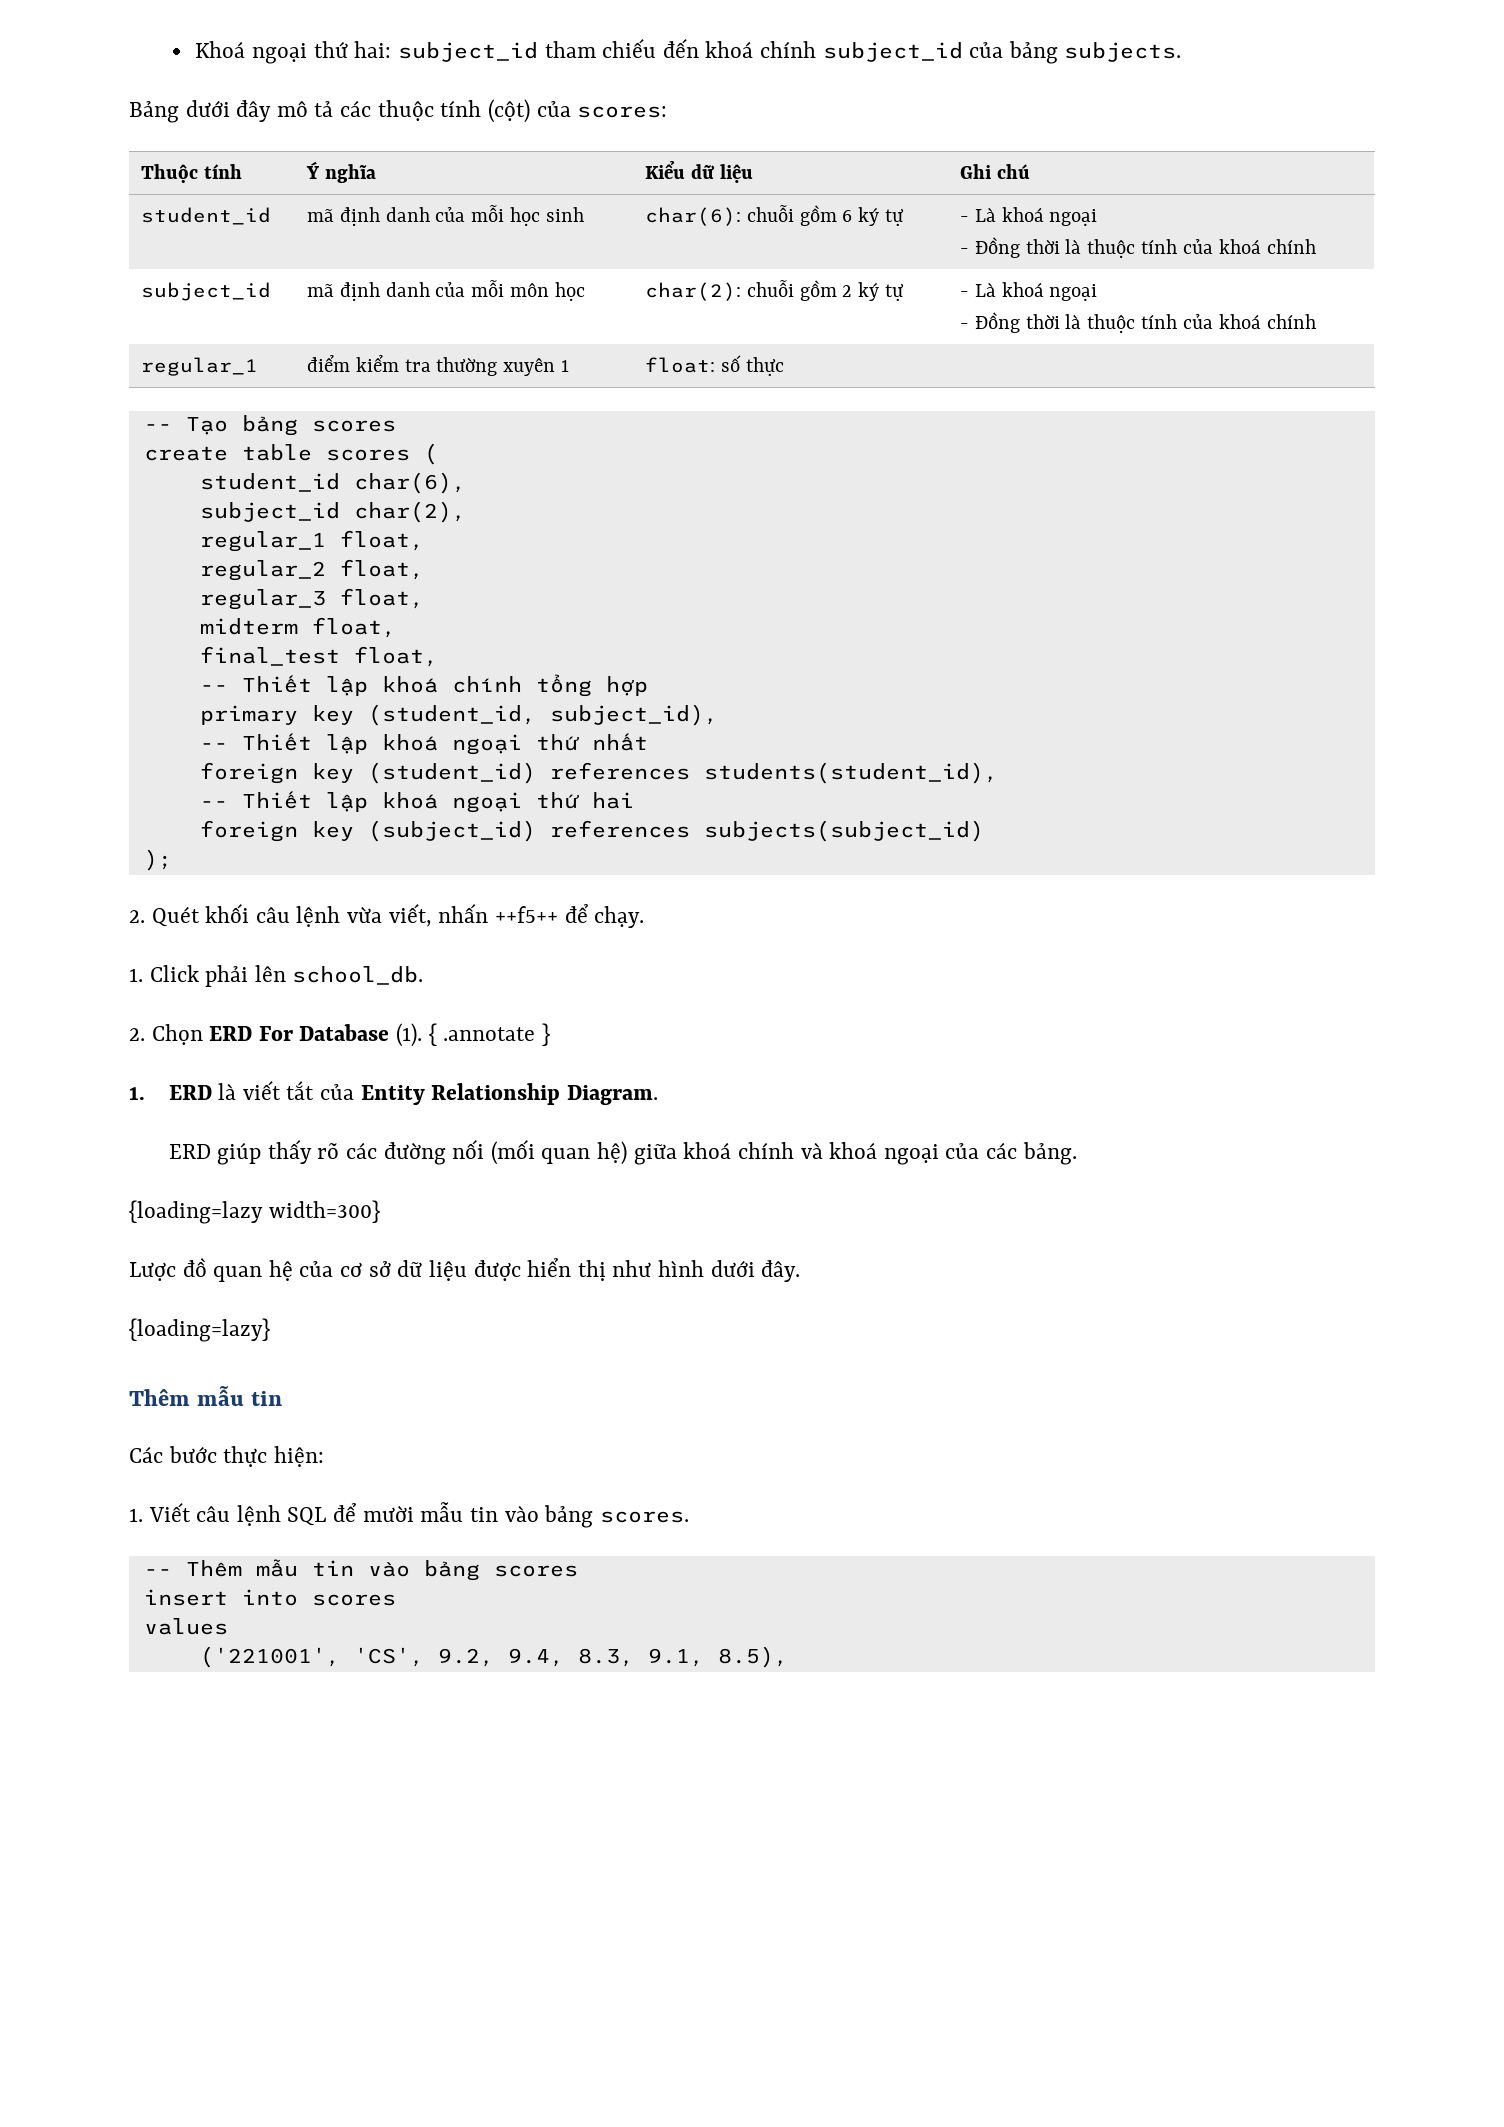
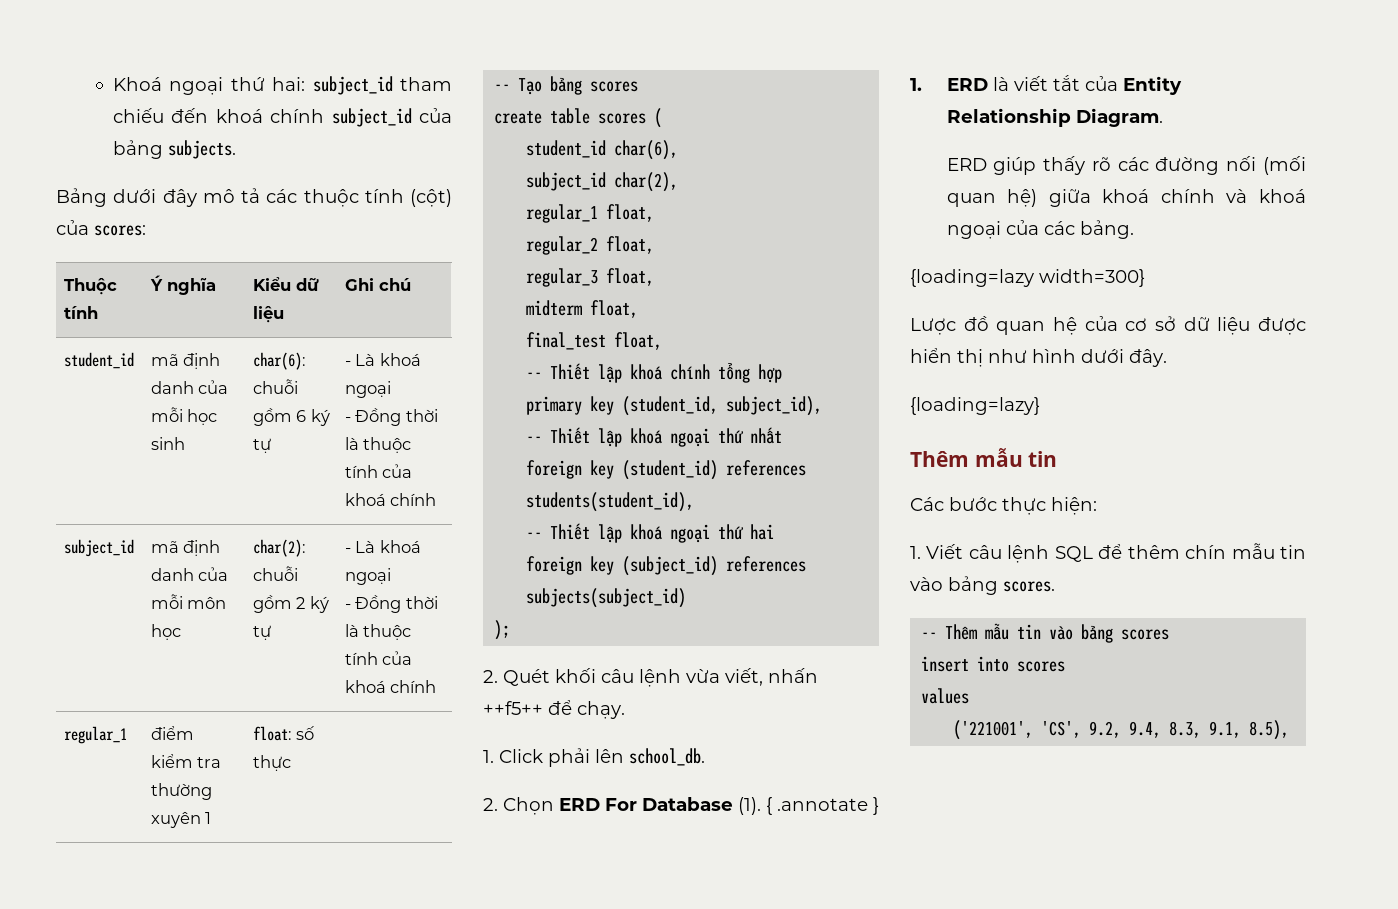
[362,1505,414,1522] mười -> [1127,545,1227,559] thêm chín

